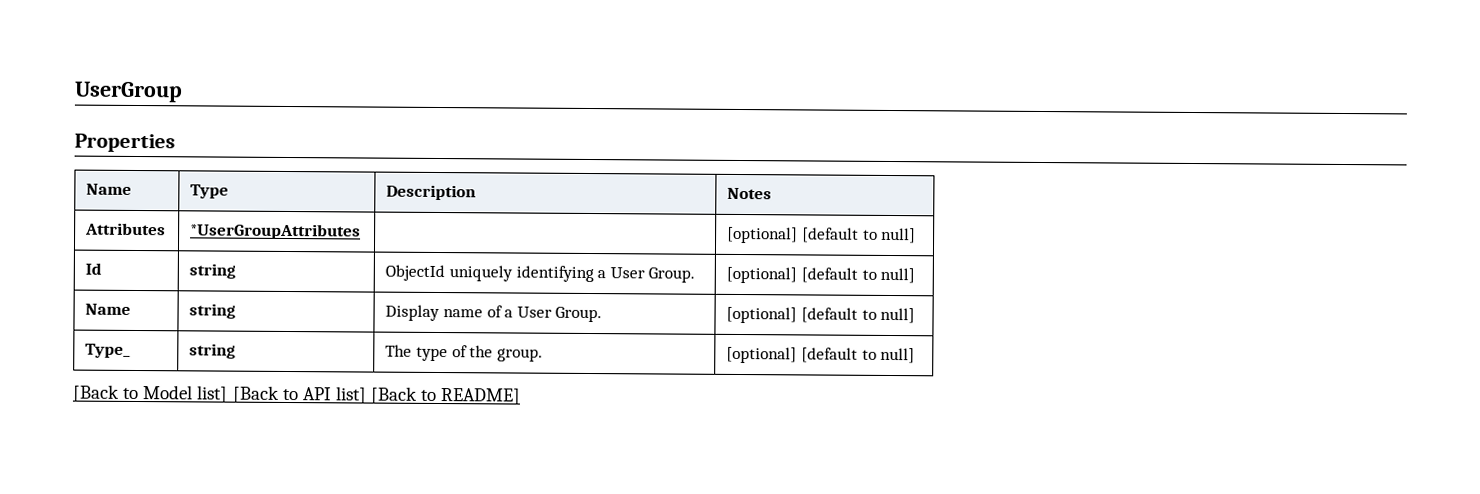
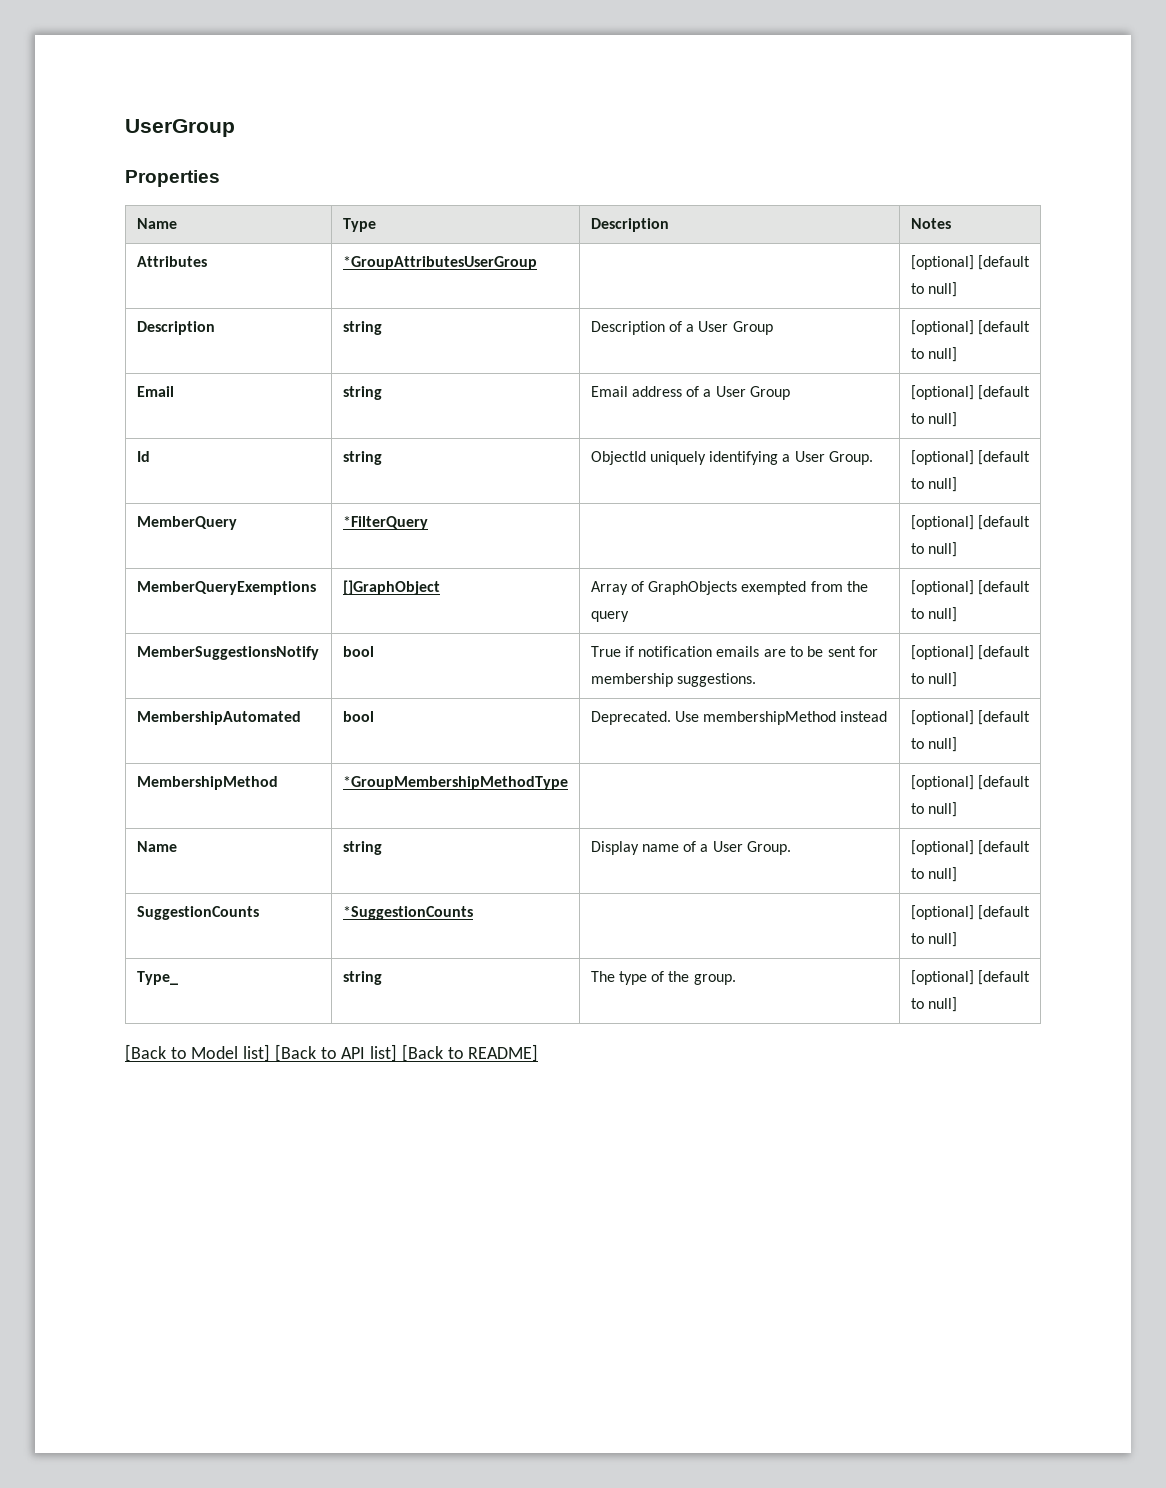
[190,223,362,240] [727,226,917,244] *UserGroupAttributes | | [optional] [default to null] -> [342,256,537,270] [910,255,1030,270] [910,282,957,297] [136,321,215,335] [342,321,382,335] [590,321,773,335] [910,320,1030,335] [910,347,957,362] [136,386,174,397] [342,386,382,400] [590,386,791,400] [910,385,1030,400] [910,412,957,427] *GroupAttributesUserGroup | | [optional] [default to null] // Description | string | Description of a User Group | [optional] [default to null] // Email | string | Email address of a User Group | [optional] [default to null]
(916, 275) none -> [136,516,237,530] [342,516,428,530] [910,515,1030,530] [910,542,957,557] [136,581,316,595] [342,580,440,595] [590,581,869,595] [590,611,629,622] [910,580,1030,595] [910,607,957,622] [136,646,319,660] [342,646,374,657] [590,646,879,657] [590,673,756,687] [910,645,1030,660] [910,672,957,687] [136,711,301,725] [342,711,374,722] [590,711,888,725] [910,710,1030,725] [910,737,957,752] [136,776,278,790] [342,776,568,790] [910,775,1030,790] [910,802,957,817] // MemberQuery | *FilterQuery | | [optional] [default to null] // MemberQueryExemptions | []GraphObject | Array of GraphObjects exempted from the query | [optional] [default to null] // MemberSuggestionsNotify | bool | True if notification emails are to be sent for membership suggestions. | [optional] [default to null] // MembershipAutomated | bool | Deprecated. Use membershipMethod instead | [optional] [default to null] // MembershipMethod | *GroupMembershipMethodType | | [optional] [default to null]
(916, 315) none -> [136,906,259,920] [342,906,473,920] [910,905,1030,920] [910,932,957,947] // SuggestionCounts | *SuggestionCounts | | [optional] [default to null]

